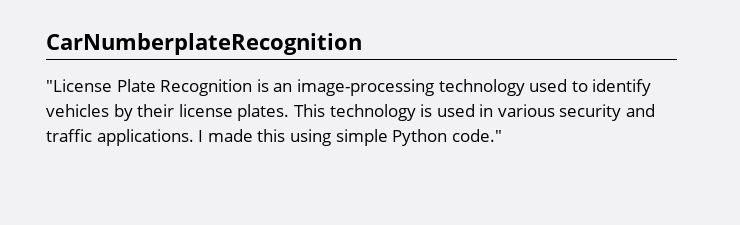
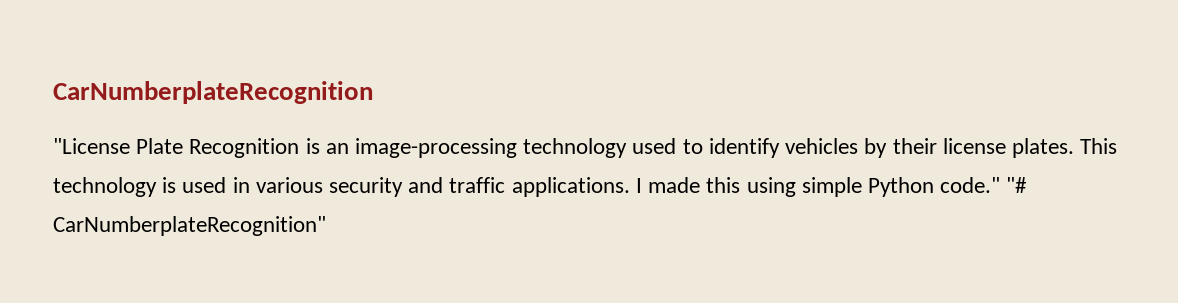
(502, 135) none -> [1006,177,1028,193] [53,216,326,236] "# CarNumberplateRecognition"

